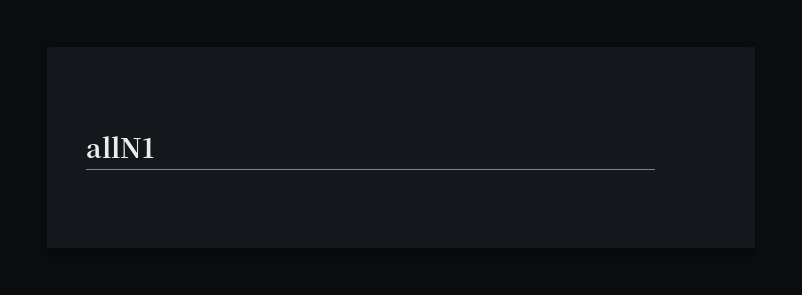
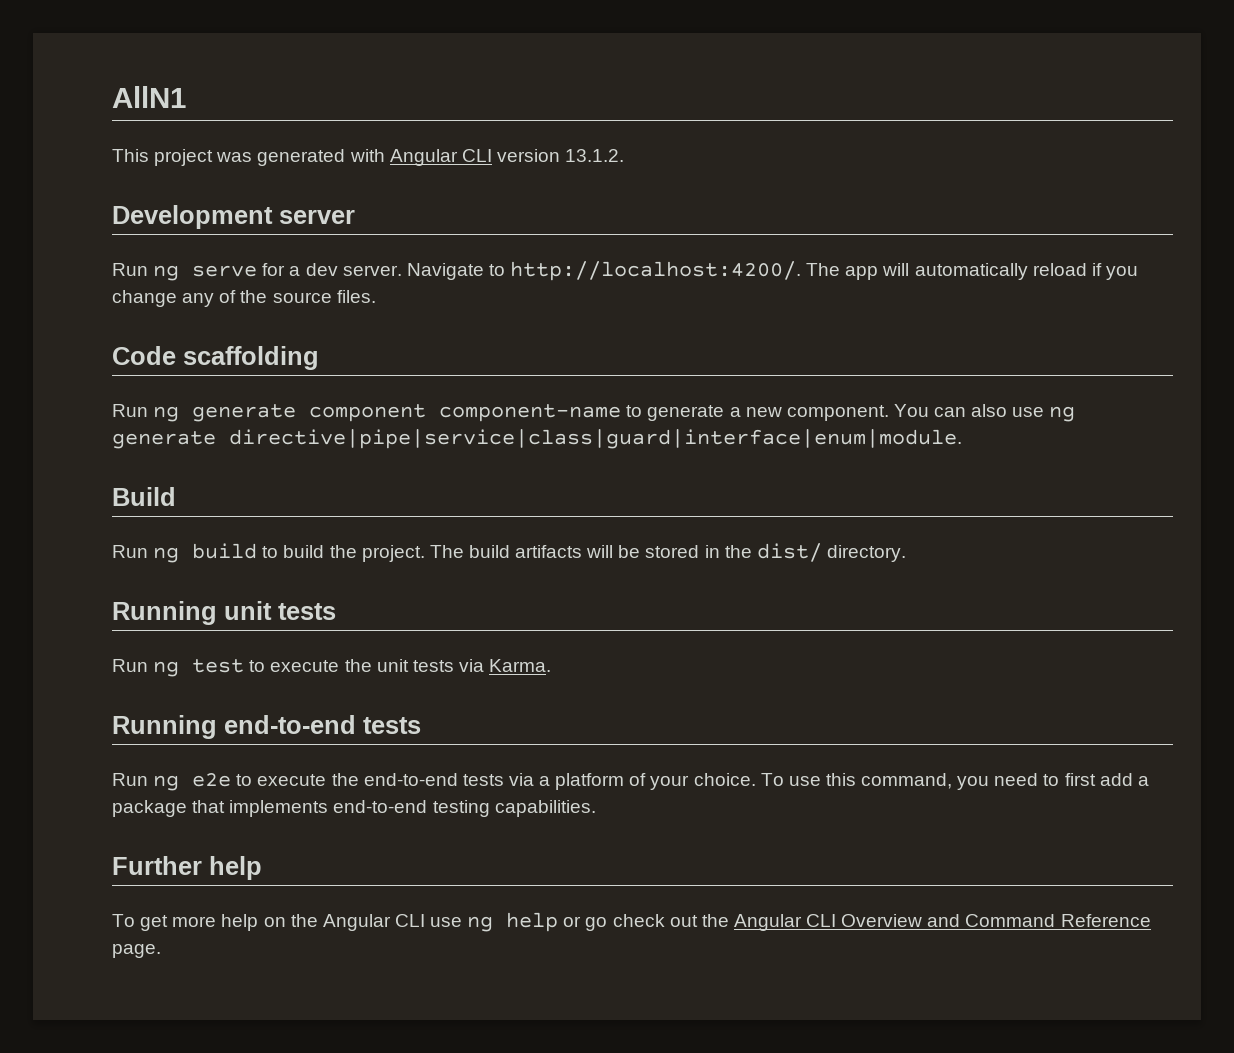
[86,136,154,158] allN1 -> [112,86,186,108] [112,149,625,166] [112,205,355,229] [112,261,1138,281] [112,290,376,307] [112,346,319,370] [112,404,1076,422] [112,429,962,449] [112,487,176,506] [112,543,906,563] [112,601,336,625] [112,659,552,677] [112,715,421,739] [112,773,1149,791] [112,800,596,817] [112,856,262,880] [112,912,1151,932] [112,944,161,958] AllN1 // This project was generated with Angular CLI version 13.1.2. // Development server // Run ng serve for a dev server. Navigate to http://localhost:4200/. The app will automatically reload if you change any of the source files. // Code scaffolding // Run ng generate component component-name to generate a new component. You can also use ng generate directive|pipe|service|class|guard|interface|enum|module. // Build // Run ng build to build the project. The build artifacts will be stored in the dist/ directory. // Running unit tests // Run ng test to execute the unit tests via Karma. // Running end-to-end tests // Run ng e2e to execute the end-to-end tests via a platform of your choice. To use this command, you need to first add a package that implements end-to-end testing capabilities. // Further help // To get more help on the Angular CLI use ng help or go check out the Angular CLI Overview and Command Reference page.

